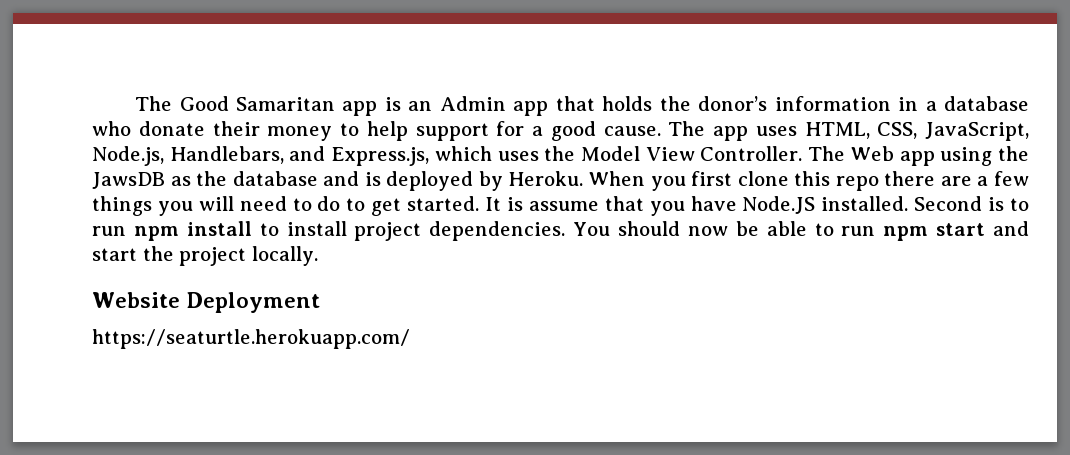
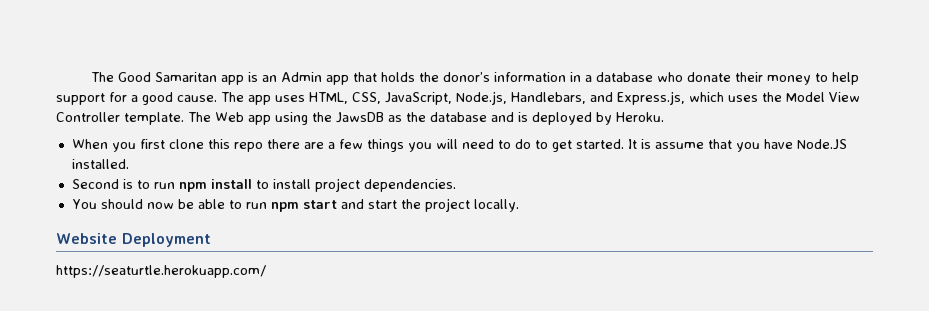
[700,146,803,161] Controller. -> [56,112,184,125] Controller template.
(584, 178) none -> (664, 117) //
(909, 203) none -> (129, 164) //
(566, 231) none -> (456, 185) //

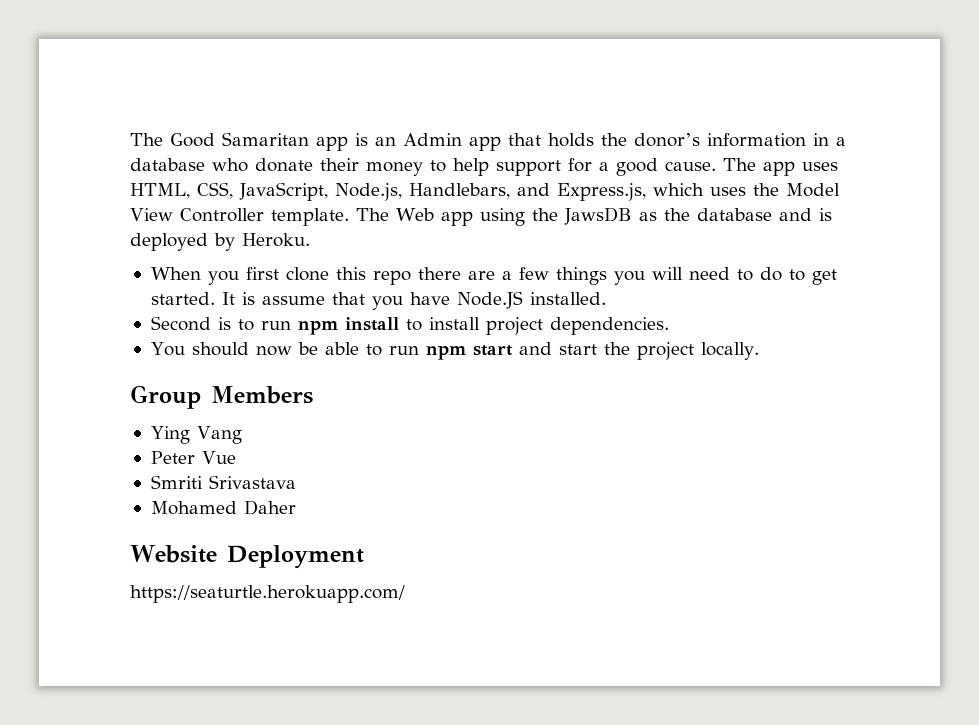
(519, 205) none -> [130,385,313,409] [150,426,242,444] [150,451,236,464] [150,475,296,489] [150,500,296,515] // Group Members // Ying Vang // Peter Vue // Smriti Srivastava // Mohamed Daher

